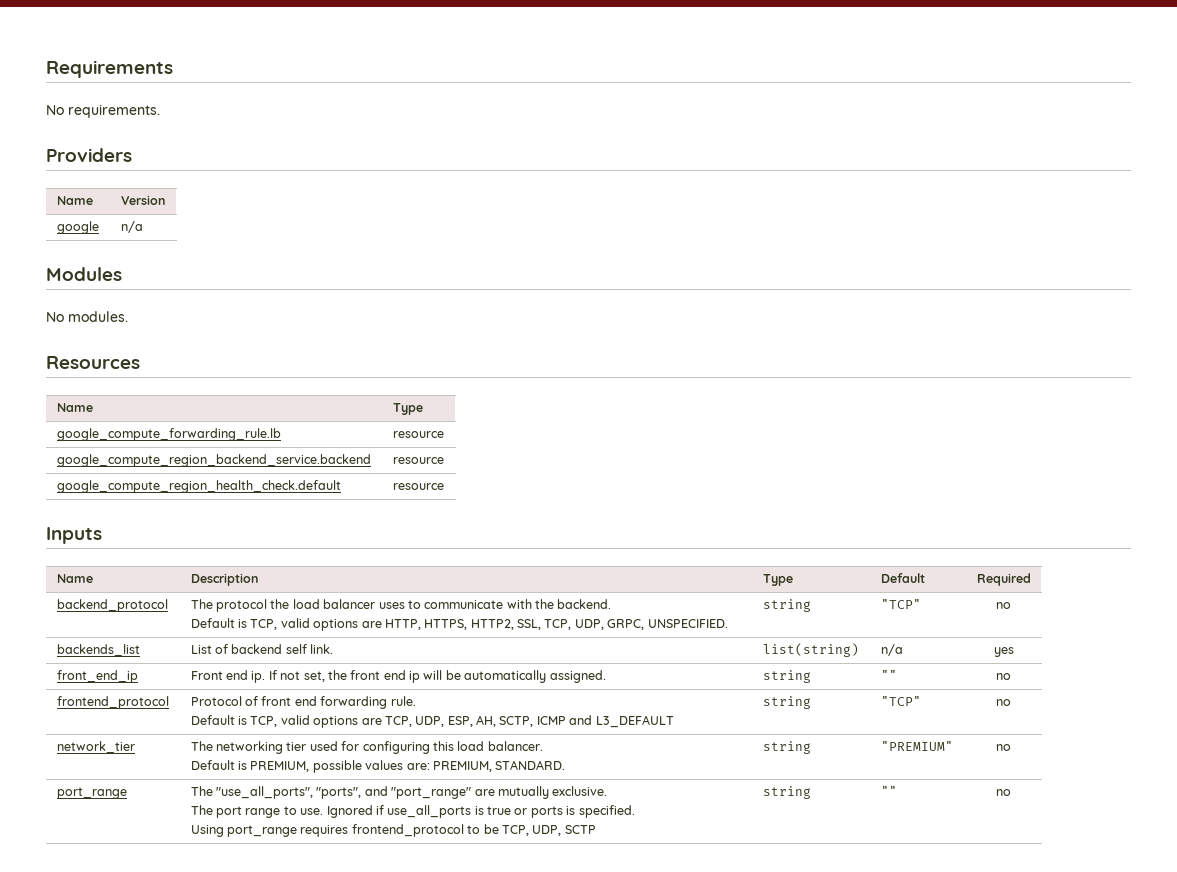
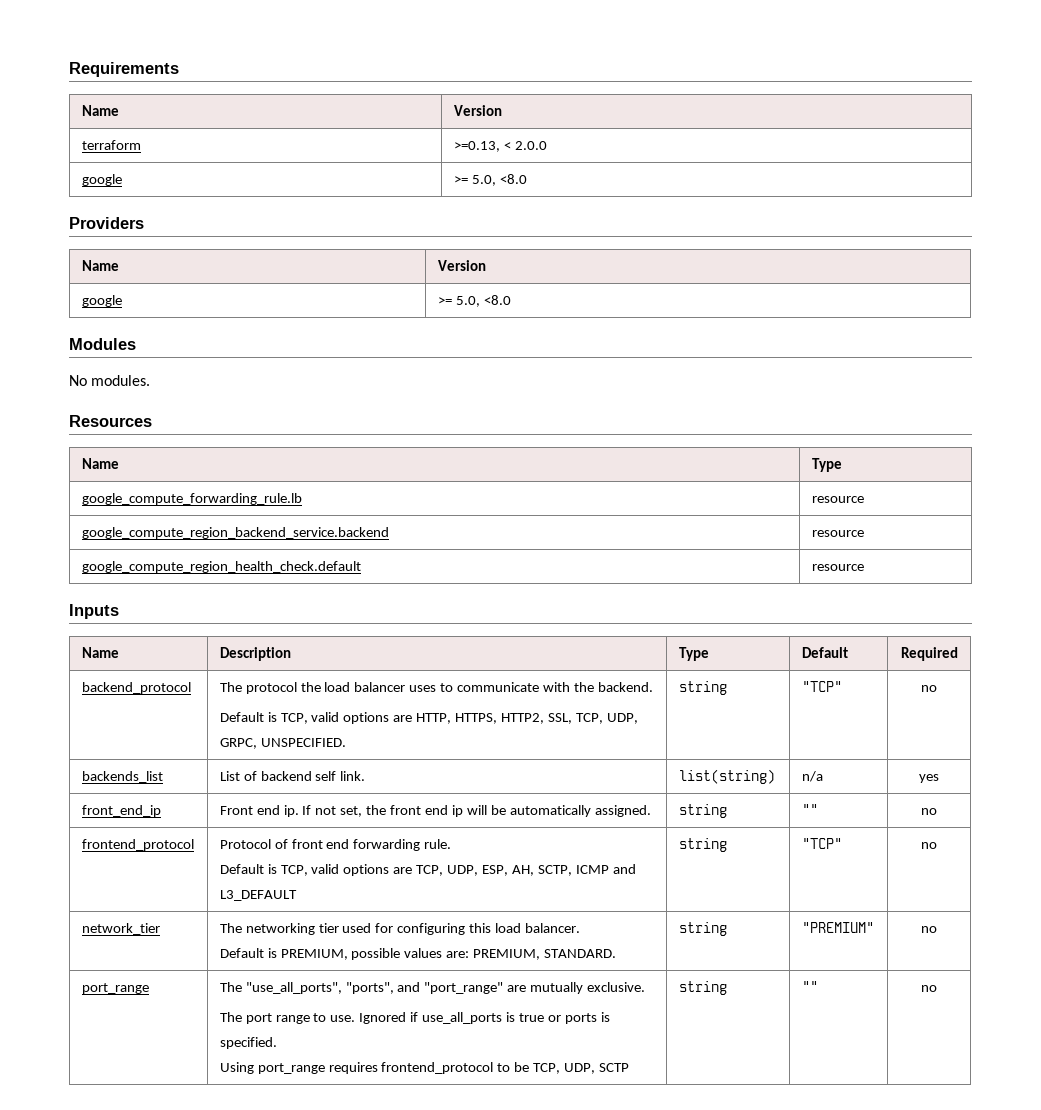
[46,104,160,118] // No requirements. -> [81,105,119,116] [453,105,502,116] [81,140,141,150] [453,141,547,152] [81,174,122,186] [453,174,527,186] // Name | Version // terraform | >=0.13, < 2.0.0 // google | >= 5.0, <8.0
[120,221,143,233] n/a -> [437,295,511,307] >= 5.0, <8.0

